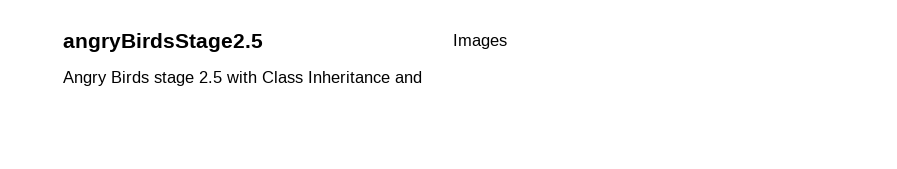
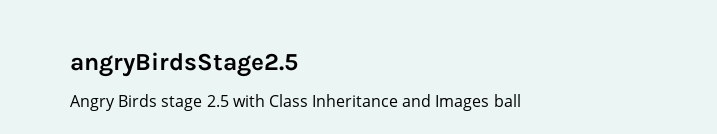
(507, 41) none -> [493,94,521,107] ball

